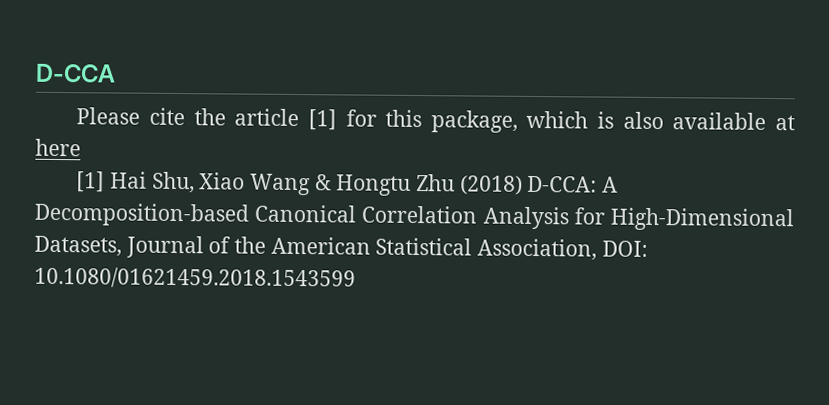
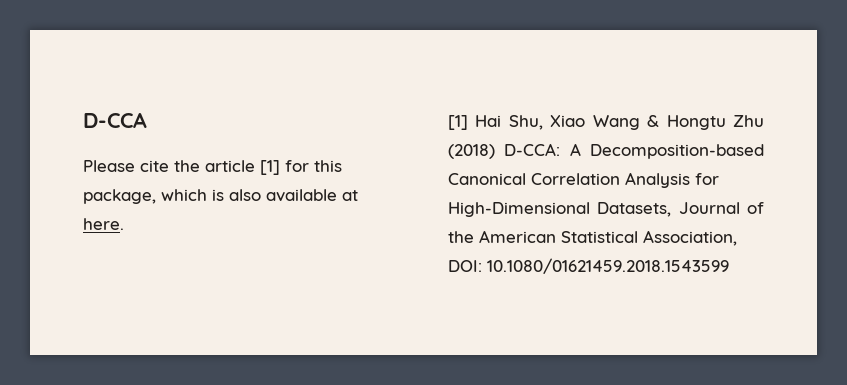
[35,138,81,157] here -> [83,218,124,230] here.

